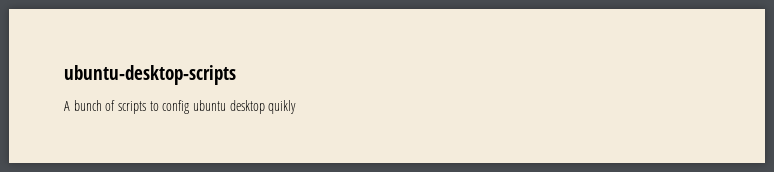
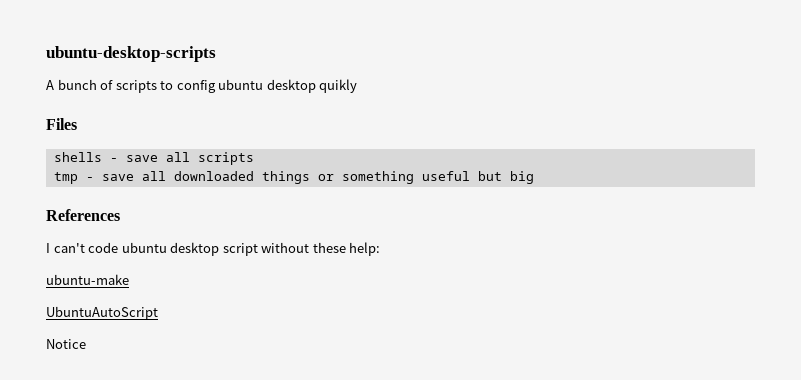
(297, 107) none -> [46,118,77,130] [53,152,254,165] [53,171,534,184] [46,209,120,221] [46,242,381,256] [46,274,129,285] [46,306,158,320] [46,339,86,349] // Files // shells - save all scripts // tmp - save all downloaded things or something useful but big // References // I can't code ubuntu desktop script without these help: // ubuntu-make // UbuntuAutoScript // Notice

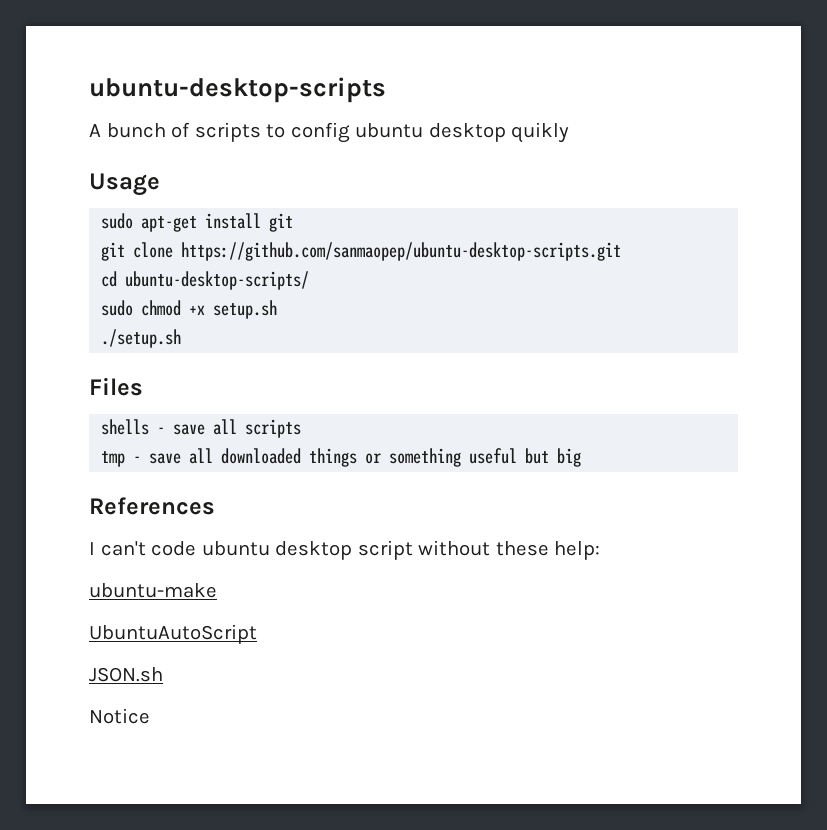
(358, 86) none -> [89,173,160,196] [101,213,294,232] [101,242,622,261] [101,271,310,290] [101,300,278,319] [101,329,182,348] // Usage // sudo apt-get install git // git clone https://github.com/sanmaopep/ubuntu-desktop-scripts.git // cd ubuntu-desktop-scripts/ // sudo chmod +x setup.sh // ./setup.sh
(158, 313) none -> [89,667,163,682] // JSON.sh

